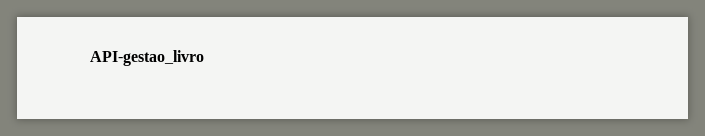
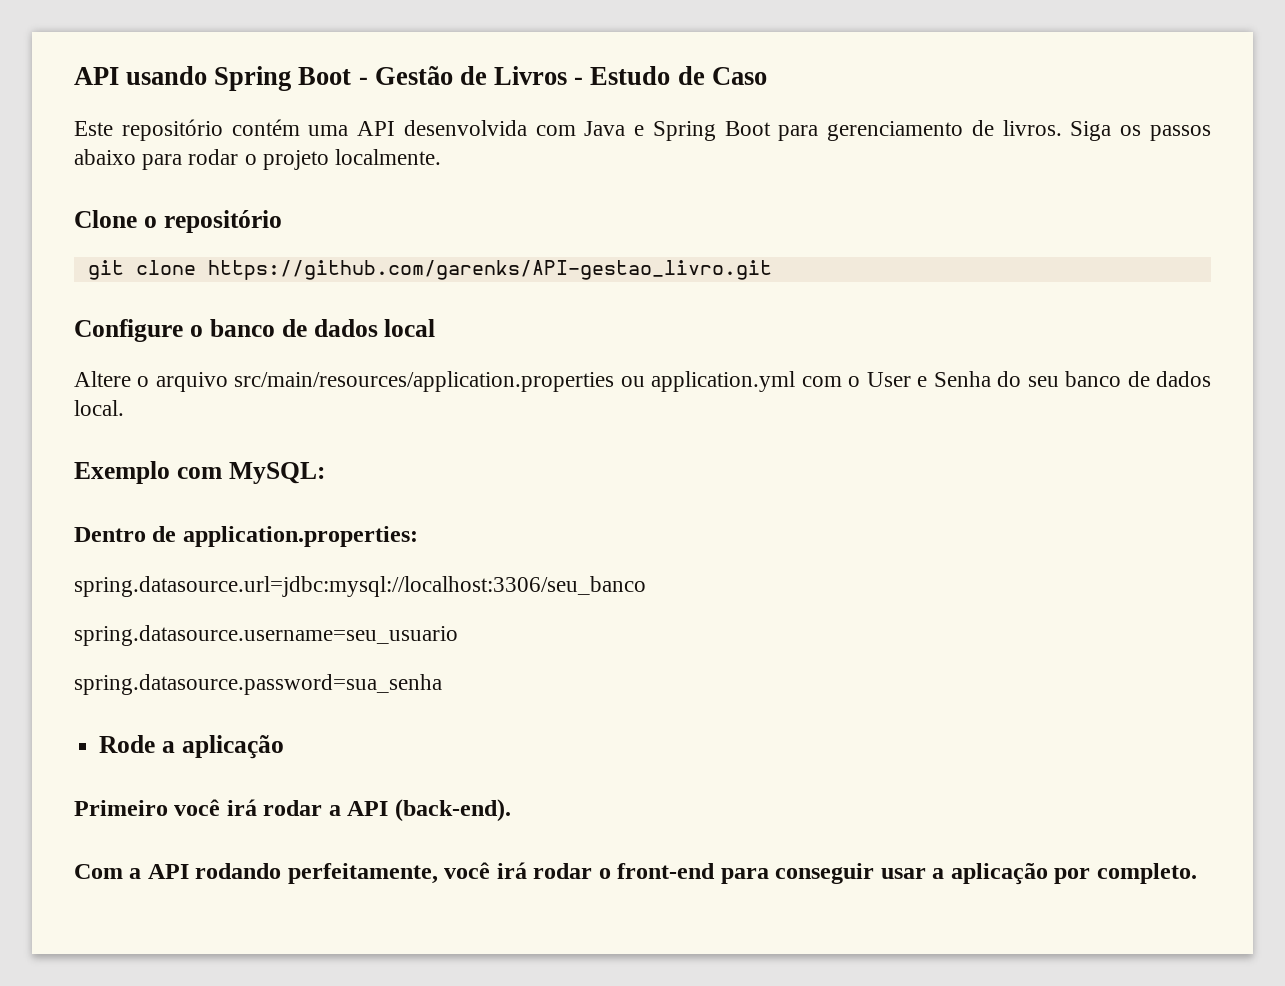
[90,50,204,66] API-gestao_livro -> [74,66,767,91] [74,119,1211,141] [74,149,442,170] [74,210,282,233] [87,260,772,280] [74,319,436,342] [74,371,1212,392] [74,400,124,416] [74,461,325,484] [74,526,418,547] [74,576,646,597] [74,625,458,646] [74,674,442,695] [99,735,285,759] [74,799,511,822] [74,862,1197,885] API usando Spring Boot - Gestão de Livros - Estudo de Caso // Este repositório contém uma API desenvolvida com Java e Spring Boot para gerenciamento de livros. Siga os passos abaixo para rodar o projeto localmente. // Clone o repositório // git clone https://github.com/garenks/API-gestao_livro.git // Configure o banco de dados local // Altere o arquivo src/main/resources/application.properties ou application.yml com o User e Senha do seu banco de dados local. // Exemplo com MySQL: // Dentro de application.properties: // spring.datasource.url=jdbc:mysql://localhost:3306/seu_banco // spring.datasource.username=seu_usuario // spring.datasource.password=sua_senha // Rode a aplicação // Primeiro você irá rodar a API (back-end). // Com a API rodando perfeitamente, você irá rodar o front-end para conseguir usar a aplicação por completo.

